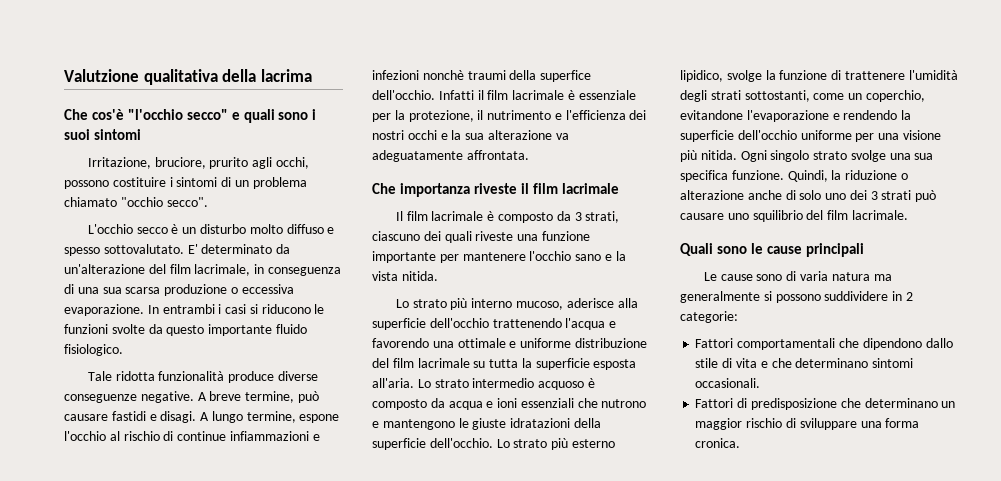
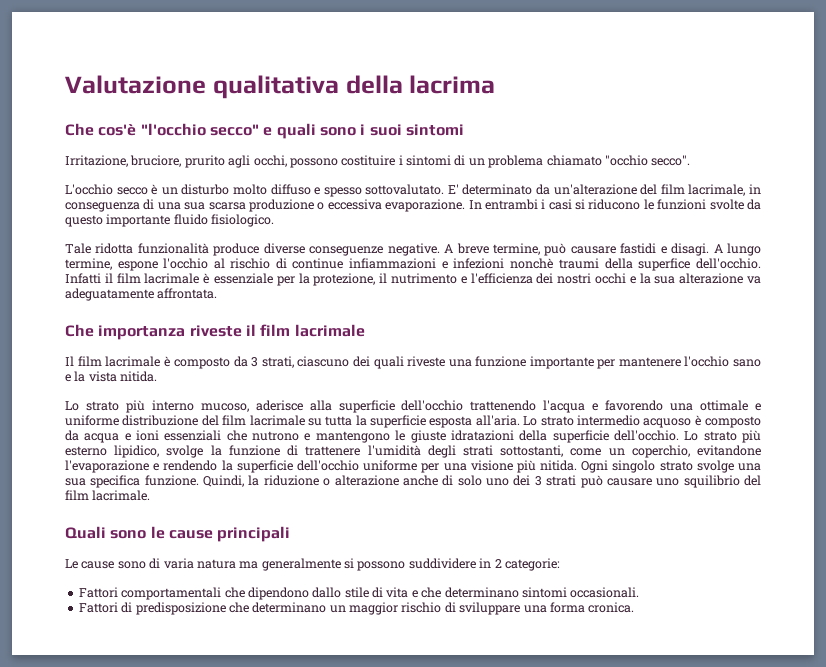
[64,69,139,82] Valutzione -> [65,75,206,94] Valutazione

